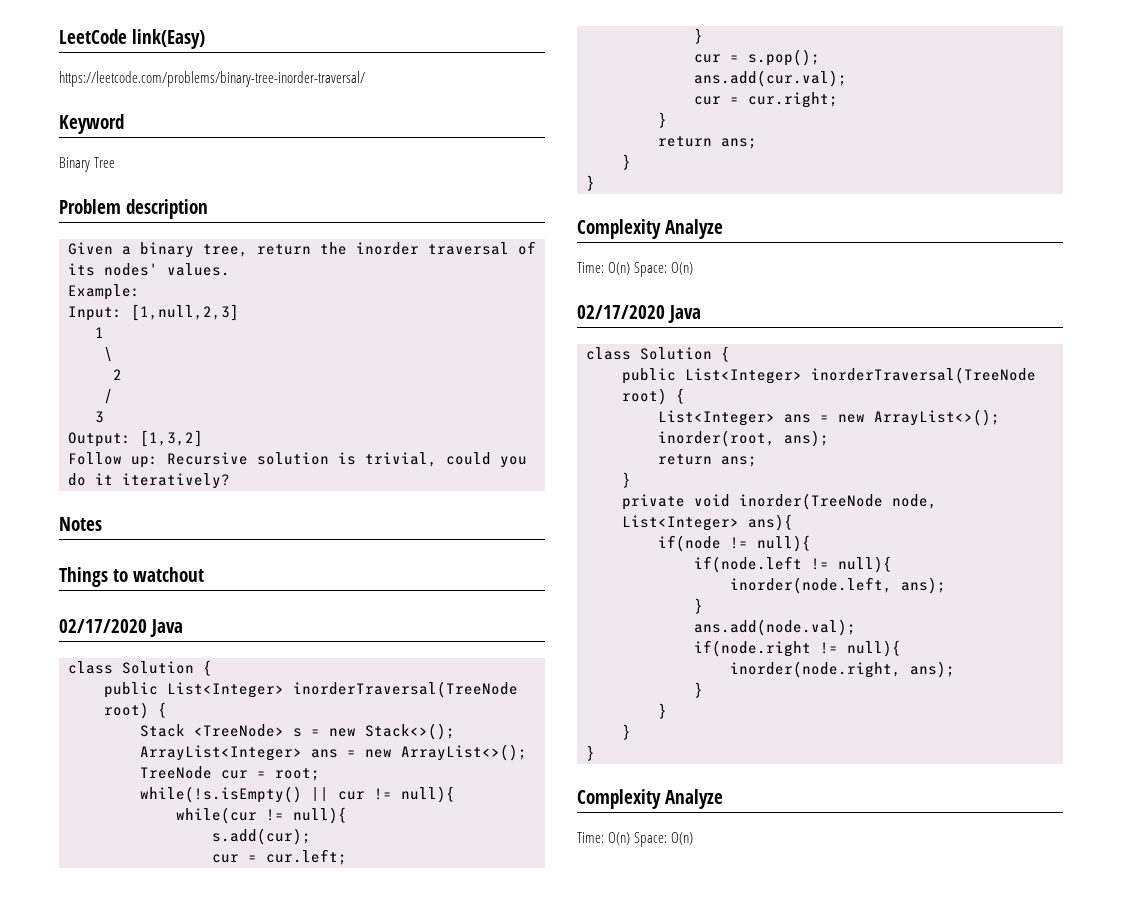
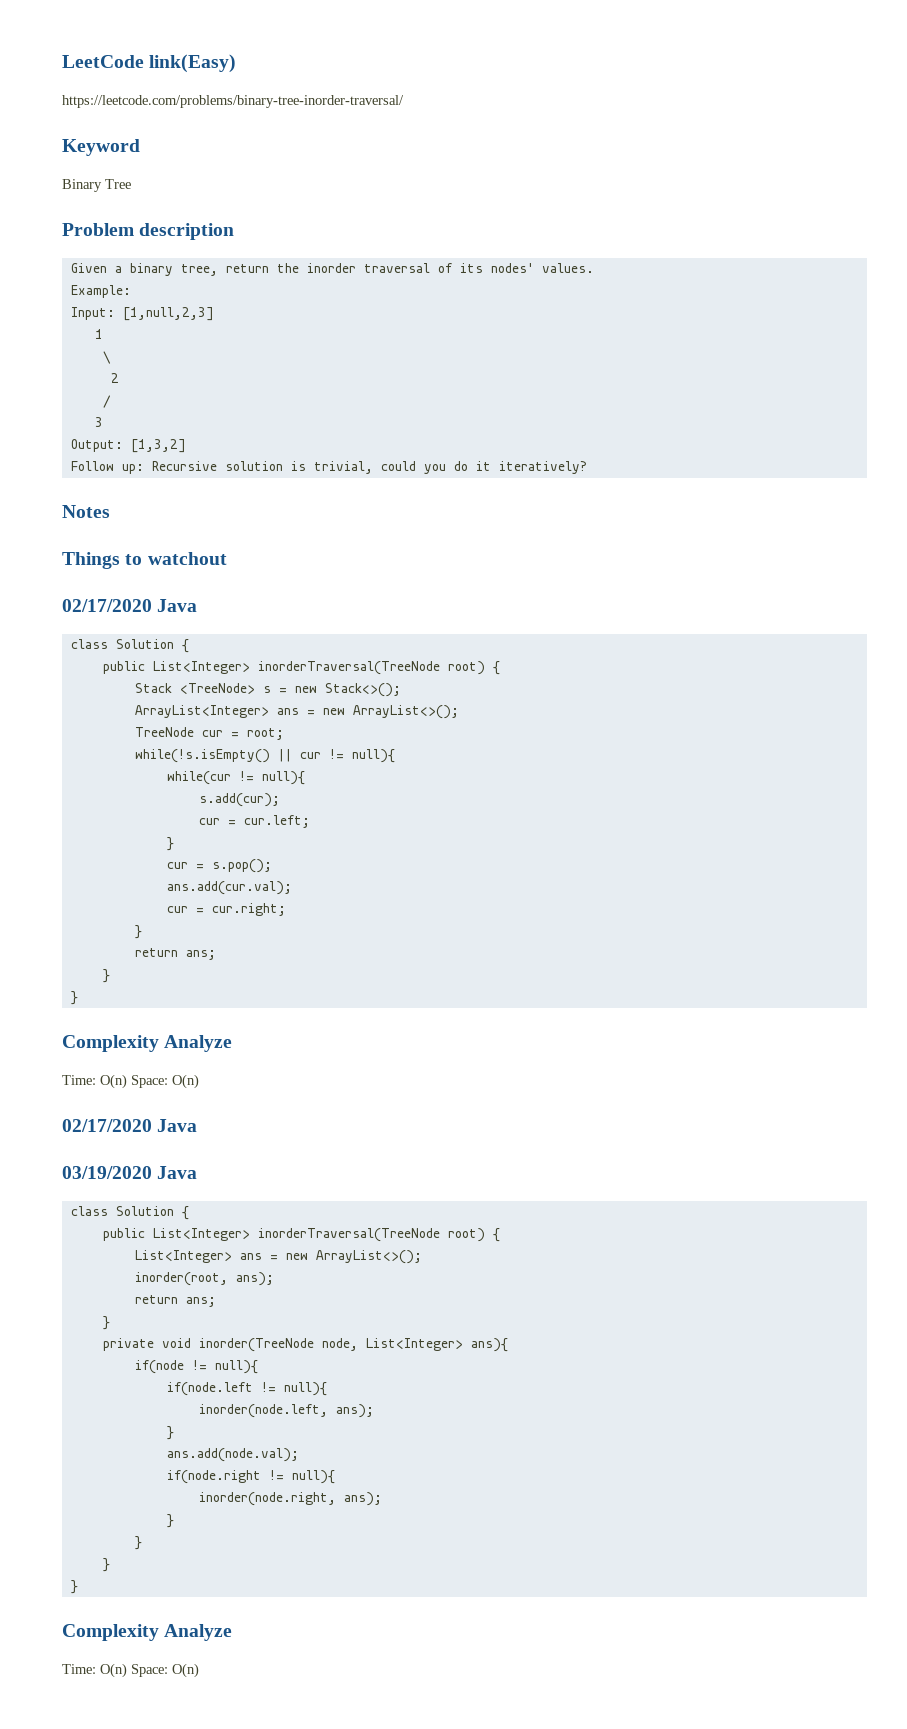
(702, 314) none -> [62,1166,198,1179] // 03/19/2020 Java

